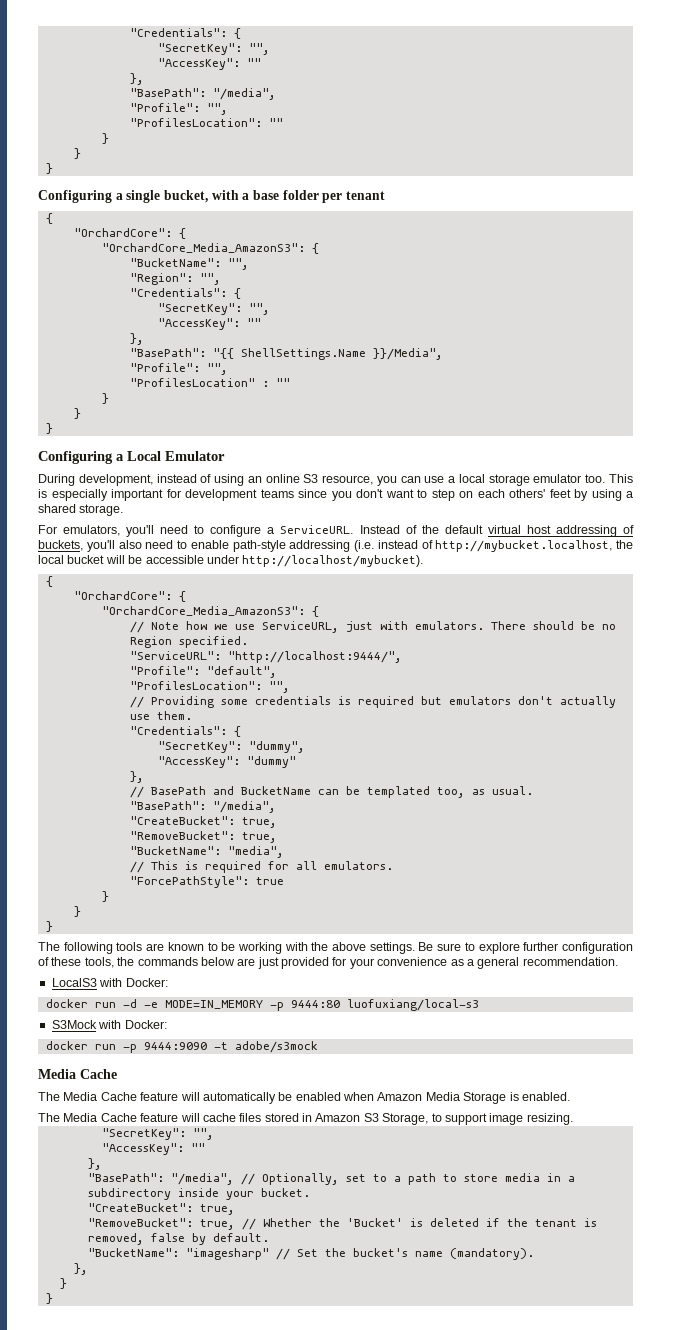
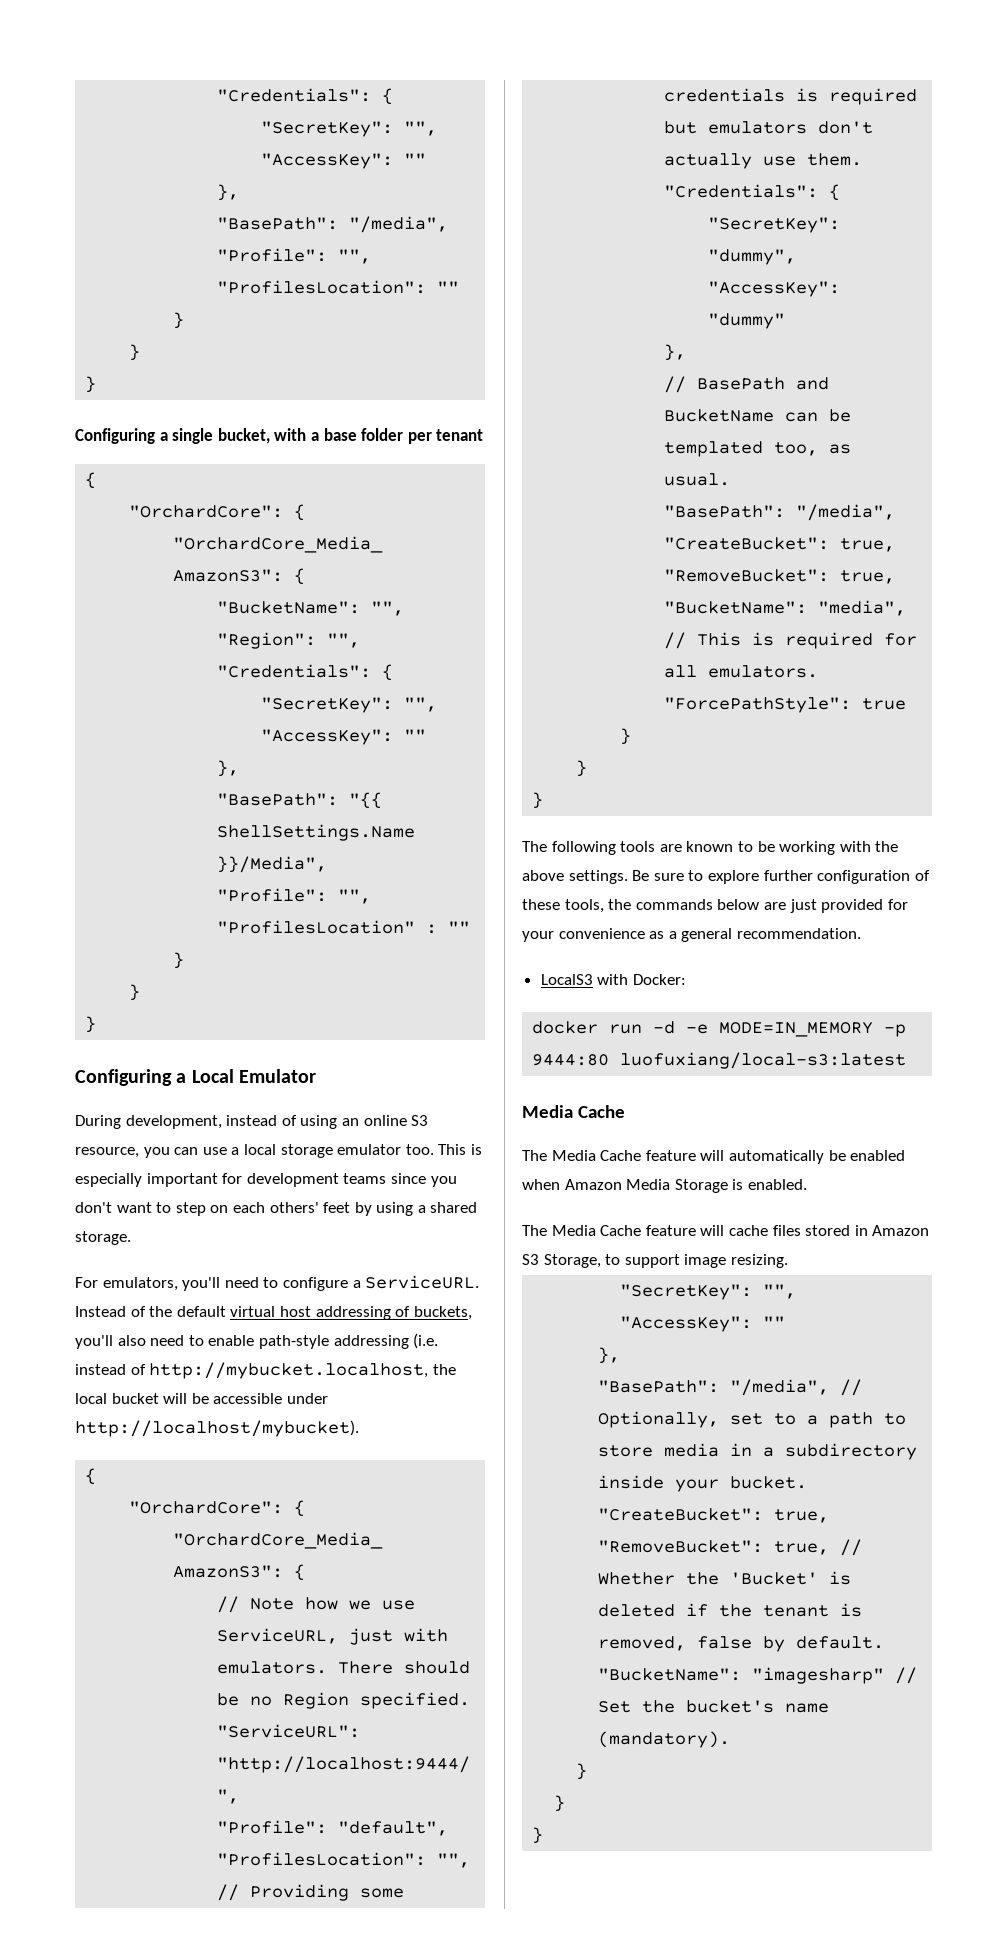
[346,999,479,1011] [51,1020,167,1029] [45,1041,318,1053] luofuxiang/local-s3 // S3Mock with Docker: // docker run -p 9444:9090 -t adobe/s3mock -> [620,1052,907,1069] luofuxiang/local-s3:latest
[73,1263,88,1275] }, -> [576,1763,588,1780] }

